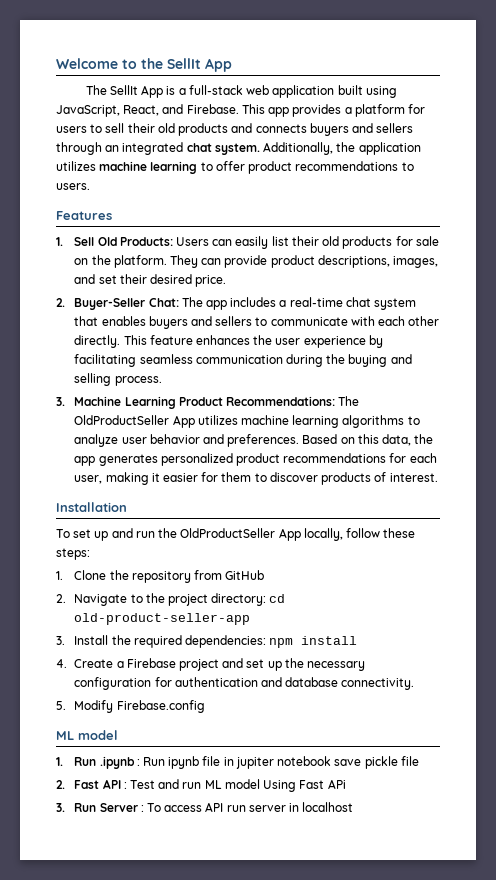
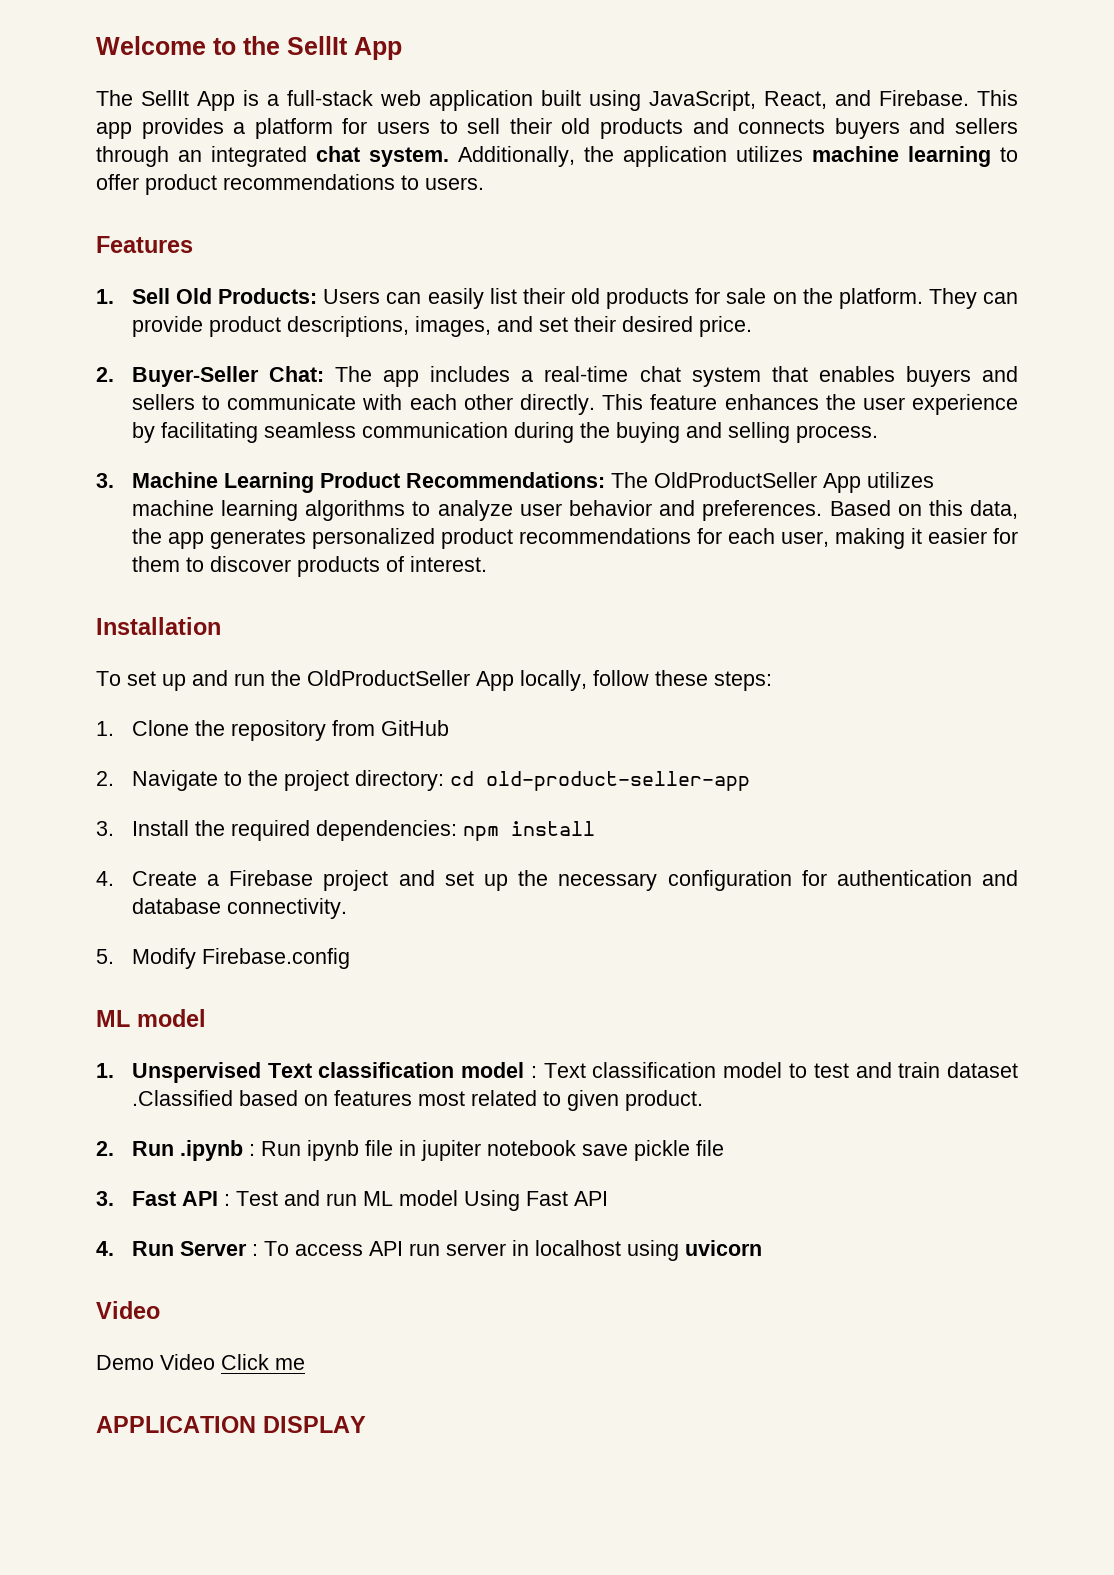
(63, 761) none -> [131,1062,1019,1083] [131,1090,703,1111] [96,1141,114,1156] Unspervised Text classification model : Text classification model to test and train dataset .Classified based on features most related to given product. // 2.
[56,780,65,789] 2. -> [96,1191,114,1206] 3.
[327,779,346,789] [56,803,65,812] APi // 3. -> [573,1191,608,1206] [96,1241,114,1256] API // 4.
(354, 807) none -> [626,1240,762,1261] [96,1301,160,1319] [96,1354,305,1370] [96,1416,366,1433] using uvicorn // Video // Demo Video Click me // APPLICATION DISPLAY

